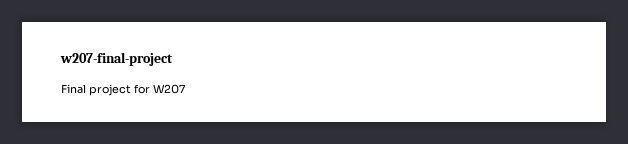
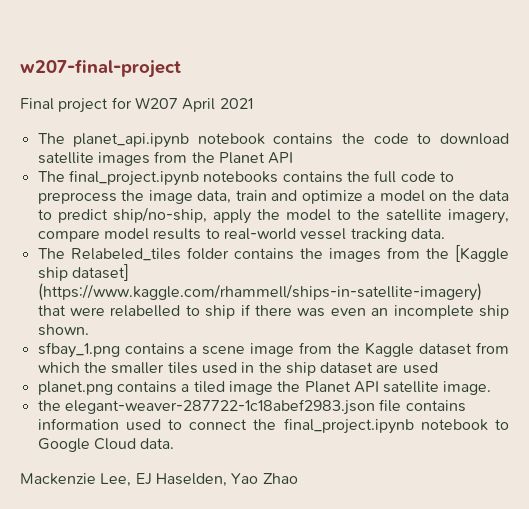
(185, 89) none -> [182,98,253,112] [37,133,509,148] [37,151,294,166] [37,170,454,186] [37,190,510,204] [37,207,509,224] [37,228,445,242] [37,245,510,262] [37,264,129,281] [37,283,482,301] [37,304,509,319] [37,324,89,336] [37,342,510,358] [37,362,438,376] [37,381,492,395] [37,399,466,415] [37,418,509,434] [37,438,175,452] [20,473,298,487] April 2021 // The planet_api.ipynb notebook contains the code to download satellite images from the Planet API // The final_project.ipynb notebooks contains the full code to preprocess the image data, train and optimize a model on the data to predict ship/no-ship, apply the model to the satellite imagery, compare model results to real-world vessel tracking data. // The Relabeled_tiles folder contains the images from the [Kaggle ship dataset] (https://www.kaggle.com/rhammell/ships-in-satellite-imagery) that were relabelled to ship if there was even an incomplete ship shown. // sfbay_1.png contains a scene image from the Kaggle dataset from which the smaller tiles used in the ship dataset are used // planet.png contains a tiled image the Planet API satellite image. // the elegant-weaver-287722-1c18abef2983.json file contains information used to connect the final_project.ipynb notebook to Google Cloud data. // Mackenzie Lee, EJ Haselden, Yao Zhao

